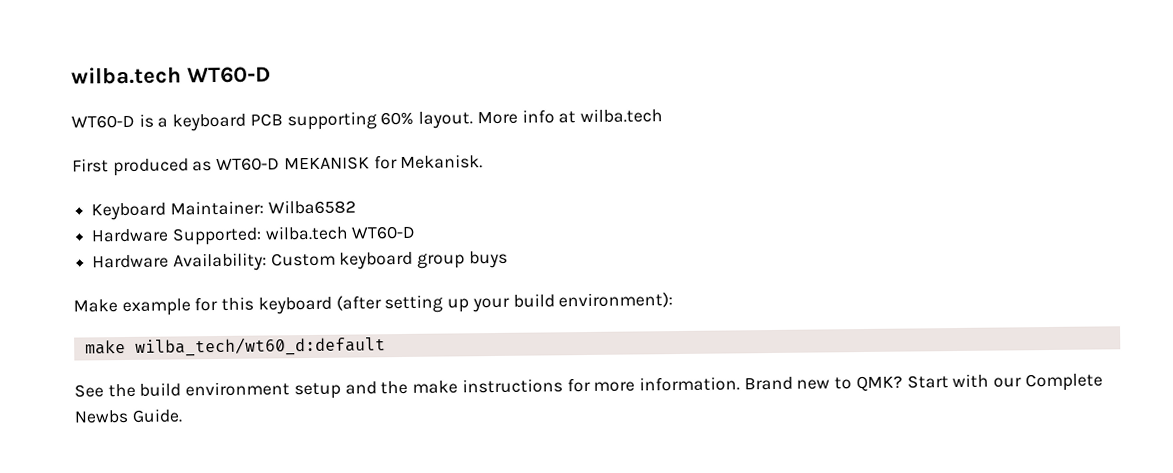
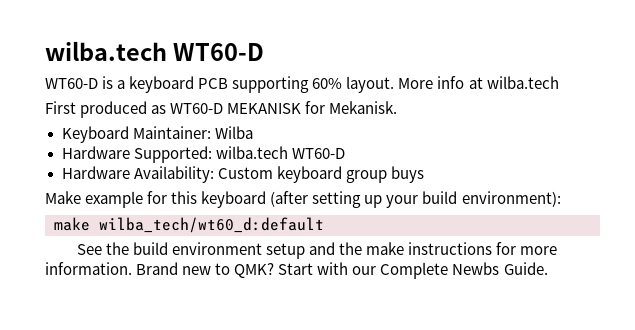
[267,199,356,215] Wilba6582 -> [214,126,253,139] Wilba

